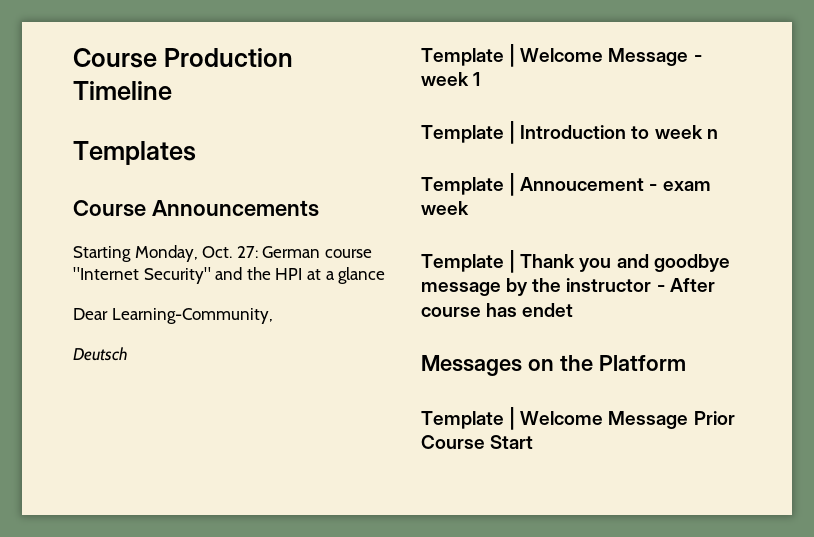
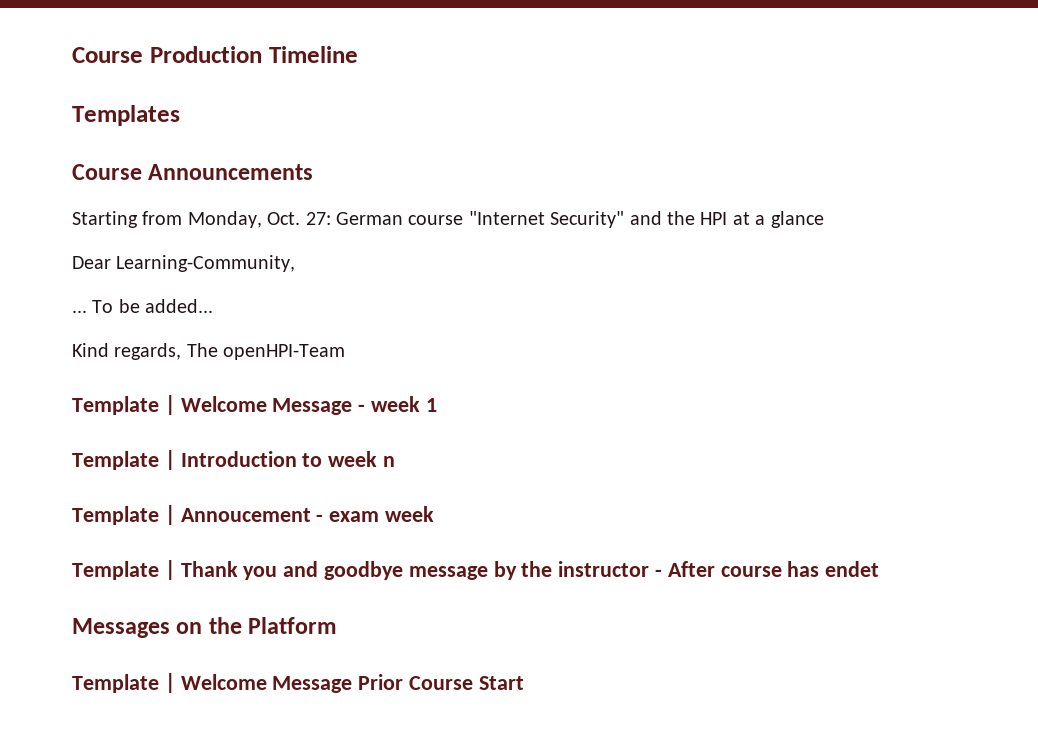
(131, 254) none -> [142,211,183,225] from
[73,347,128,361] Deutsch -> [72,299,214,313] [72,343,346,360] ... To be added... // Kind regards, The openHPI-Team

